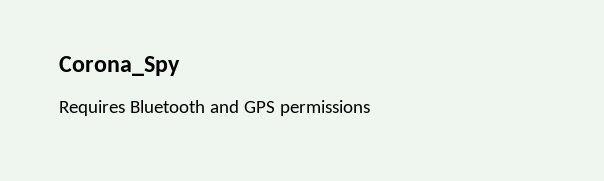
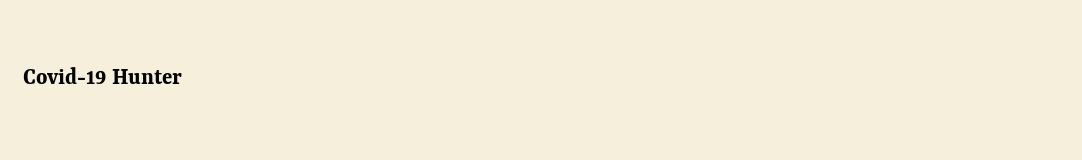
[59,56,180,76] [59,100,370,116] Corona_Spy // Requires Bluetooth and GPS permissions -> [23,67,183,84] Covid-19 Hunter

